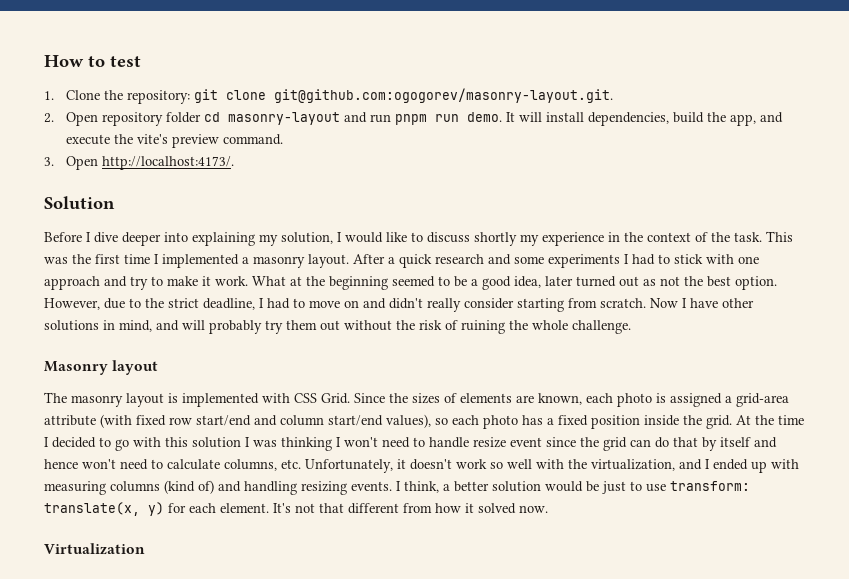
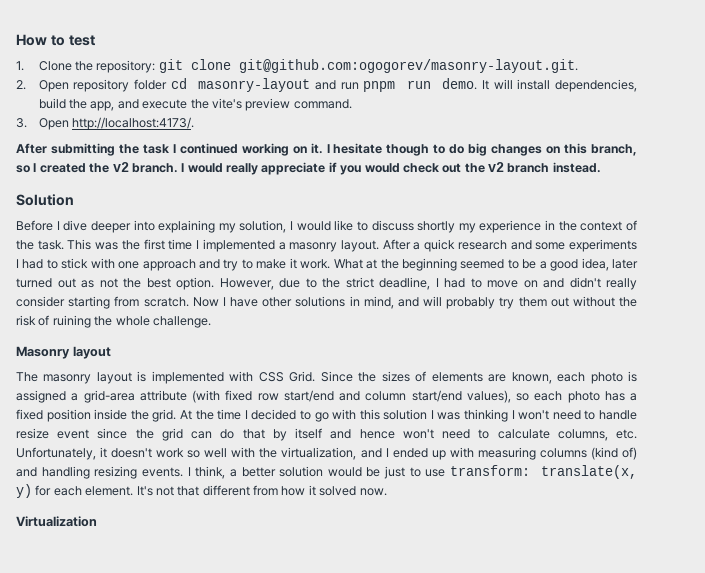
(234, 163) none -> [16,143,638,156] [16,162,601,175] // After submitting the task I continued working on it. I hesitate though to do big changes on this branch, so I created the v2 branch. I would really appreciate if you would check out the v2 branch instead.

